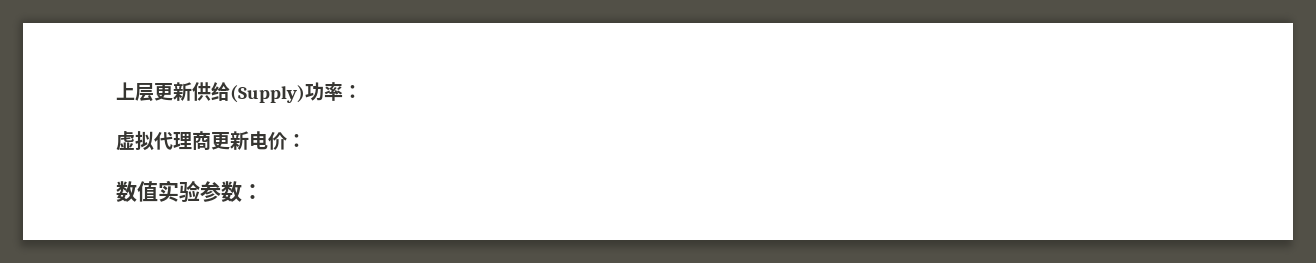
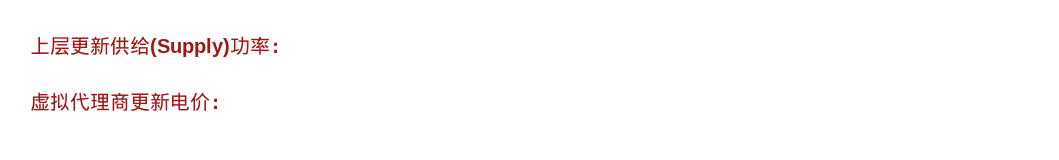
[116,180,263,202] // 数值实验参数： -> (230, 103) none

